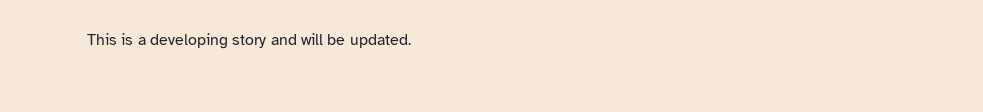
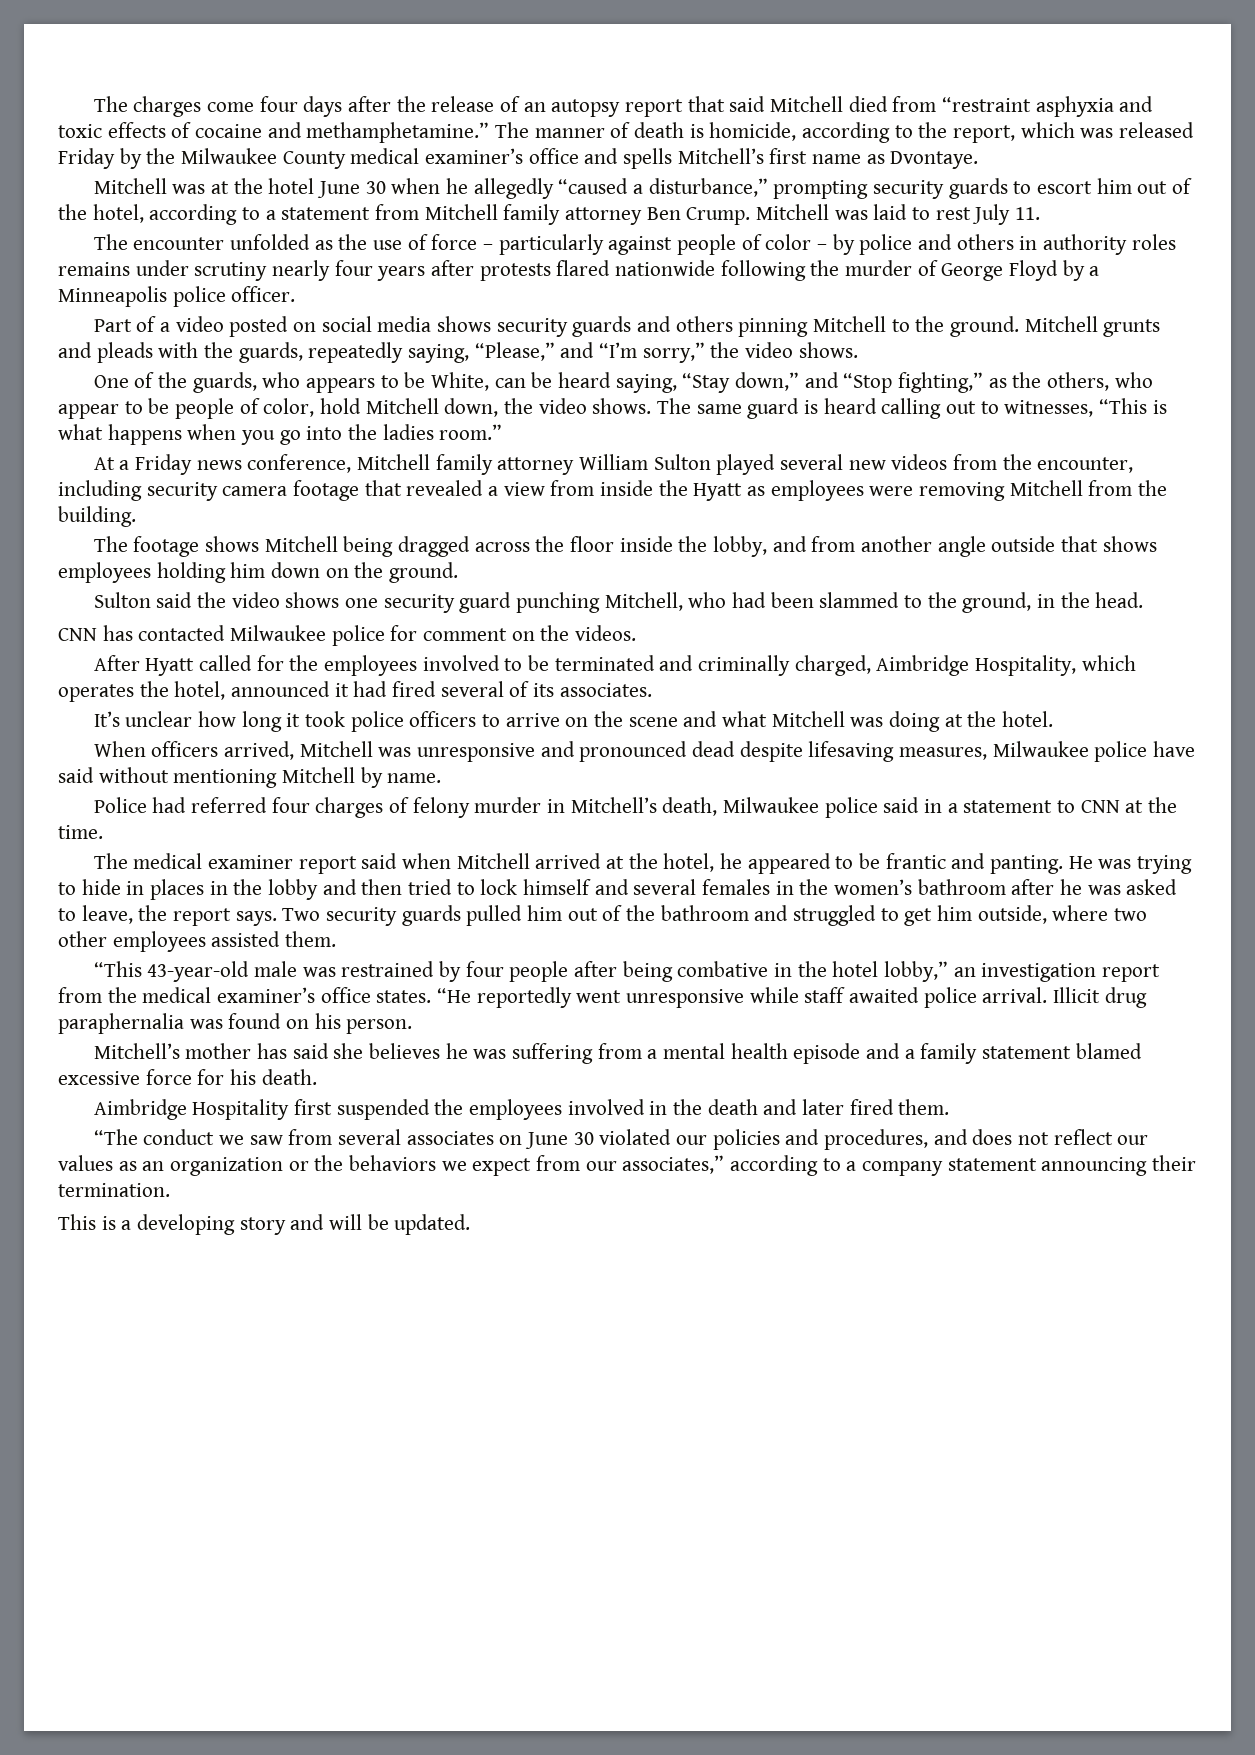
(87, 39) none -> [93,96,1154,117] [58,122,1195,143] [58,148,979,169] [93,178,1193,199] [58,204,1041,225] [93,234,1176,255] [58,260,1100,281] [58,286,296,307] [93,316,1161,337] [58,342,858,363] [93,372,1153,393] [58,398,1167,419] [58,424,503,445] [93,454,1134,475] [58,480,1168,501] [58,506,136,527] [93,536,1157,557] [58,562,459,583] [93,592,1144,613] [58,625,637,646] [93,655,1136,676] [58,681,652,702] [93,711,1054,732] [93,741,1196,762] [58,767,442,788] [93,797,1178,818] [58,825,103,839] [93,853,1193,874] [58,879,1178,900] [58,905,1148,926] [58,931,337,952] [93,961,1161,982] [58,987,1147,1008] [58,1013,413,1034] [93,1043,1142,1064] [58,1069,317,1085] [93,1099,950,1120] [93,1129,1149,1150] [58,1155,1197,1176] [58,1183,170,1197] The charges come four days after the release of an autopsy report that said Mitchell died from “restraint asphyxia and toxic effects of cocaine and methamphetamine.” The manner of death is homicide, according to the report, which was released Friday by the Milwaukee County medical examiner’s office and spells Mitchell’s first name as Dvontaye. // Mitchell was at the hotel June 30 when he allegedly “caused a disturbance,” prompting security guards to escort him out of the hotel, according to a statement from Mitchell family attorney Ben Crump. Mitchell was laid to rest July 11. // The encounter unfolded as the use of force – particularly against people of color – by police and others in authority roles remains under scrutiny nearly four years after protests flared nationwide following the murder of George Floyd by a Minneapolis police officer. // Part of a video posted on social media shows security guards and others pinning Mitchell to the ground. Mitchell grunts and pleads with the guards, repeatedly saying, “Please,” and “I’m sorry,” the video shows. // One of the guards, who appears to be White, can be heard saying, “Stay down,” and “Stop fighting,” as the others, who appear to be people of color, hold Mitchell down, the video shows. The same guard is heard calling out to witnesses, “This is what happens when you go into the ladies room.” // At a Friday news conference, Mitchell family attorney William Sulton played several new videos from the encounter, including security camera footage that revealed a view from inside the Hyatt as employees were removing Mitchell from the building. // The footage shows Mitchell being dragged across the floor inside the lobby, and from another angle outside that shows employees holding him down on the ground. // Sulton said the video shows one security guard punching Mitchell, who had been slammed to the ground, in the head. // CNN has contacted Milwaukee police for comment on the videos. // After Hyatt called for the employees involved to be terminated and criminally charged, Aimbridge Hospitality, which operates the hotel, announced it had fired several of its associates. // It’s unclear how long it took police officers to arrive on the scene and what Mitchell was doing at the hotel. // When officers arrived, Mitchell was unresponsive and pronounced dead despite lifesaving measures, Milwaukee police have said without mentioning Mitchell by name. // Police had referred four charges of felony murder in Mitchell’s death, Milwaukee police said in a statement to CNN at the time. // The medical examiner report said when Mitchell arrived at the hotel, he appeared to be frantic and panting. He was trying to hide in places in the lobby and then tried to lock himself and several females in the women’s bathroom after he was asked to leave, the report says. Two security guards pulled him out of the bathroom and struggled to get him outside, where two other employees assisted them. // “This 43-year-old male was restrained by four people after being combative in the hotel lobby,” an investigation report from the medical examiner’s office states. “He reportedly went unresponsive while staff awaited police arrival. Illicit drug paraphernalia was found on his person. // Mitchell’s mother has said she believes he was suffering from a mental health episode and a family statement blamed excessive force for his death. // Aimbridge Hospitality first suspended the employees involved in the death and later fired them. // “The conduct we saw from several associates on June 30 violated our policies and procedures, and does not reflect our values as an organization or the behaviors we expect from our associates,” according to a company statement announcing their termination. //

